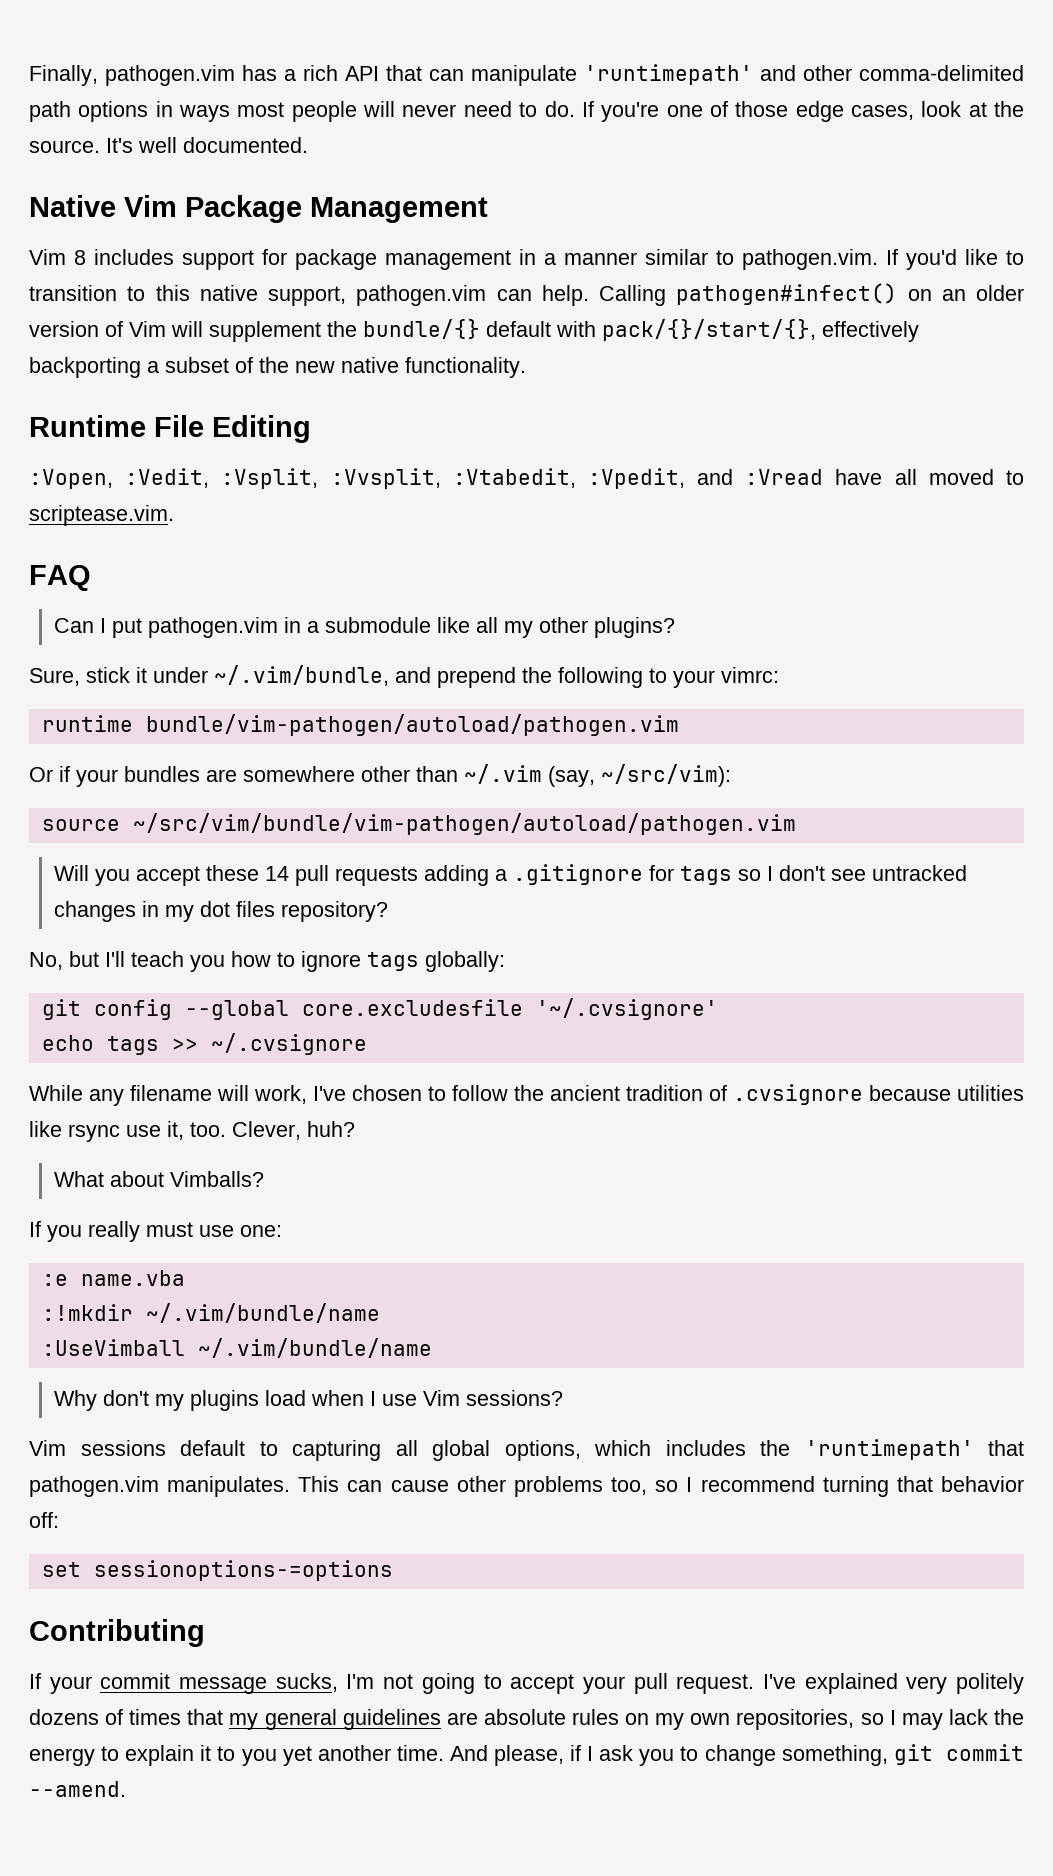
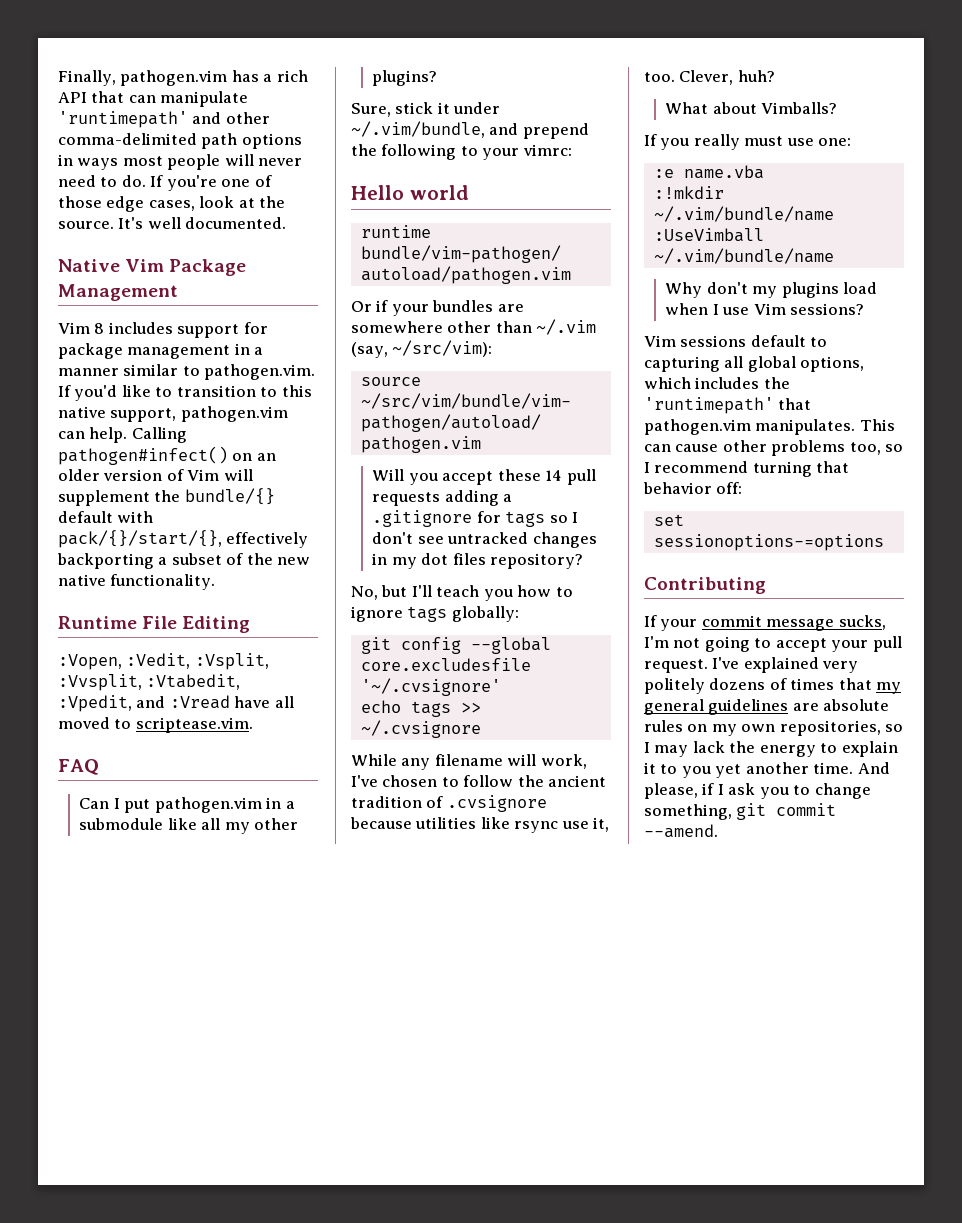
(779, 675) none -> [351,185,469,200] // Hello world

